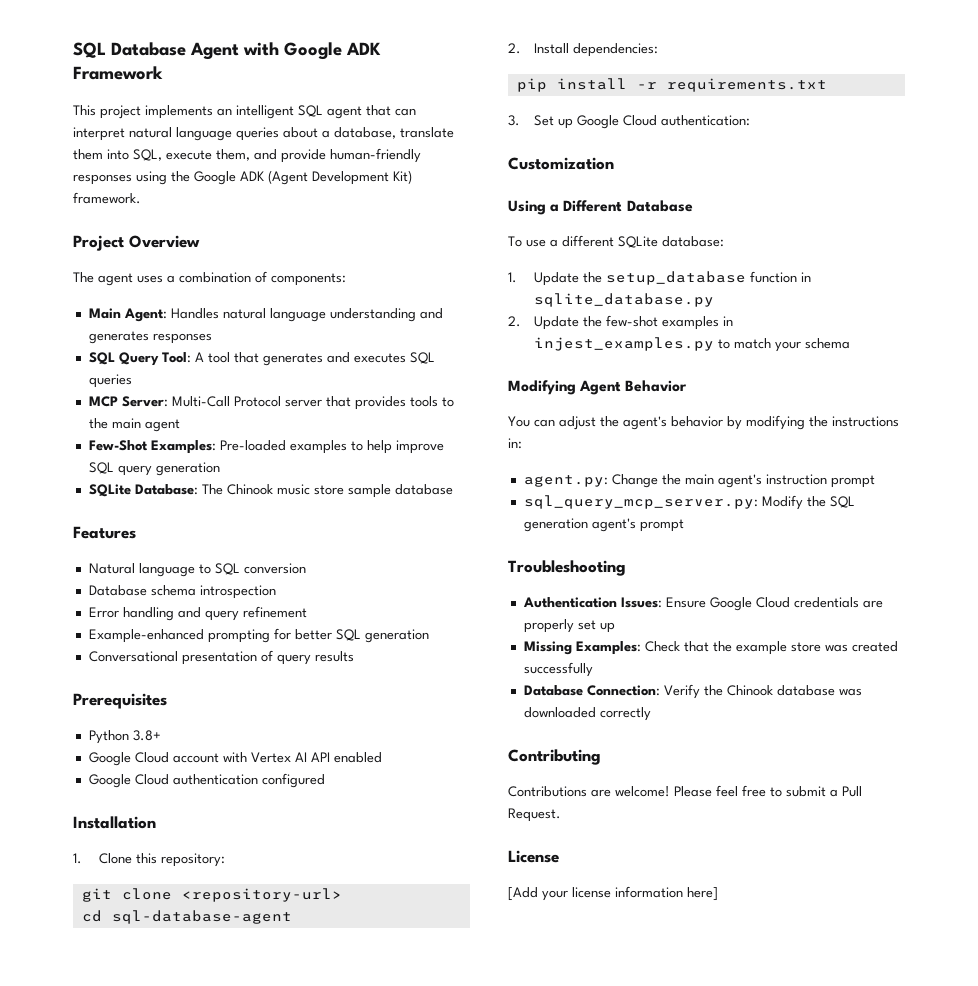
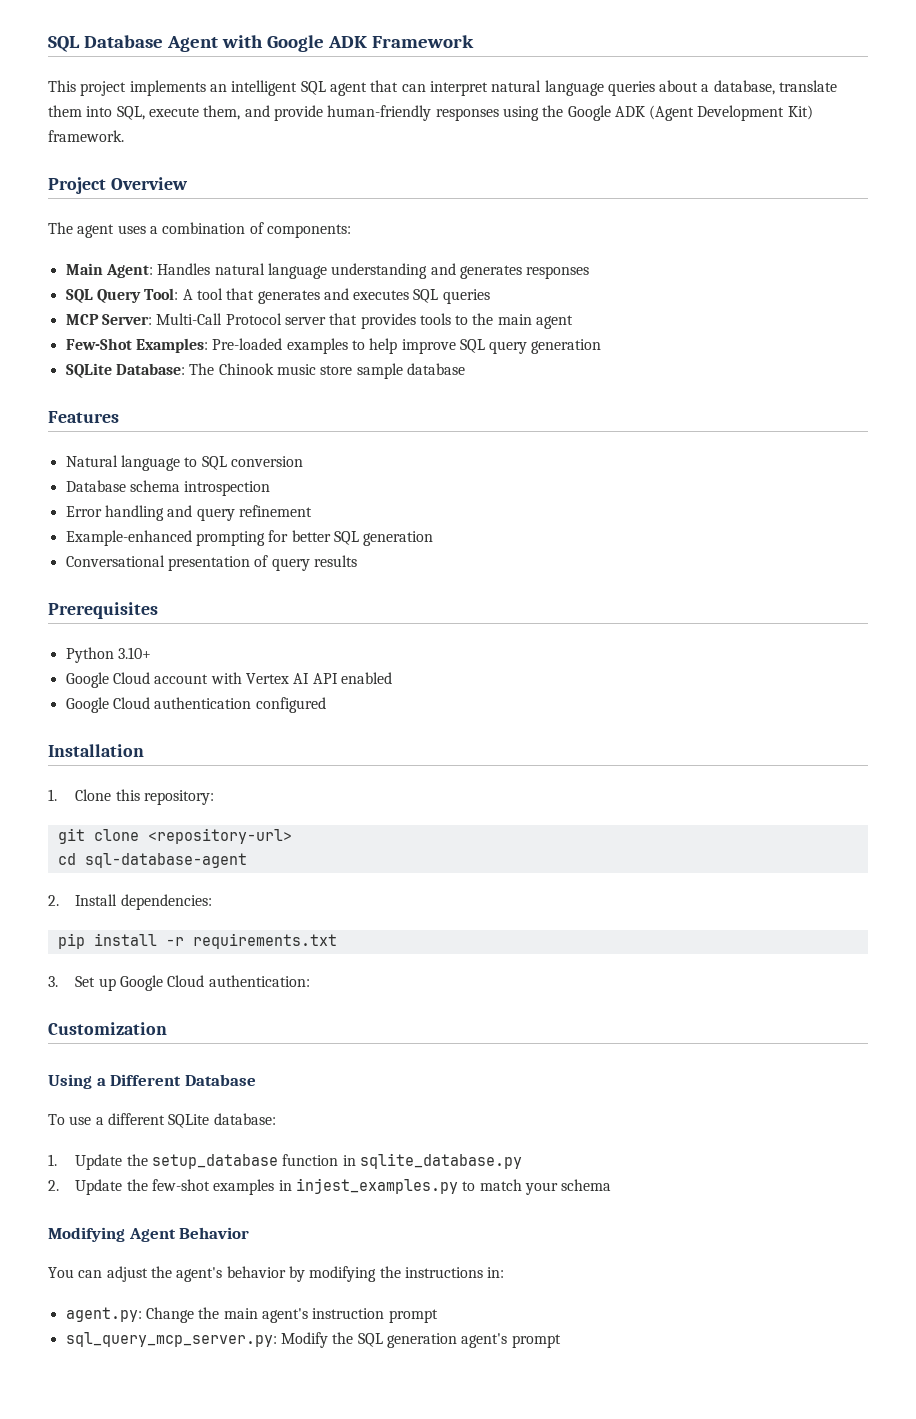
[132,730,161,741] 3.8+ -> [117,647,151,659] 3.10+
[508,560,626,576] [522,597,883,611] [523,619,615,633] [523,641,898,655] [523,662,593,677] [523,684,862,699] [523,707,651,721] [508,749,601,765] [508,785,862,797] [508,808,561,822] [508,850,559,863] [508,886,718,901] // Troubleshooting // Authentication Issues: Ensure Google Cloud credentials are properly set up // Missing Examples: Check that the example store was created successfully // Database Connection: Verify the Chinook database was downloaded correctly // Contributing // Contributions are welcome! Please feel free to submit a Pull Request. // License // [Add your license information here] -> (561, 1341) none

